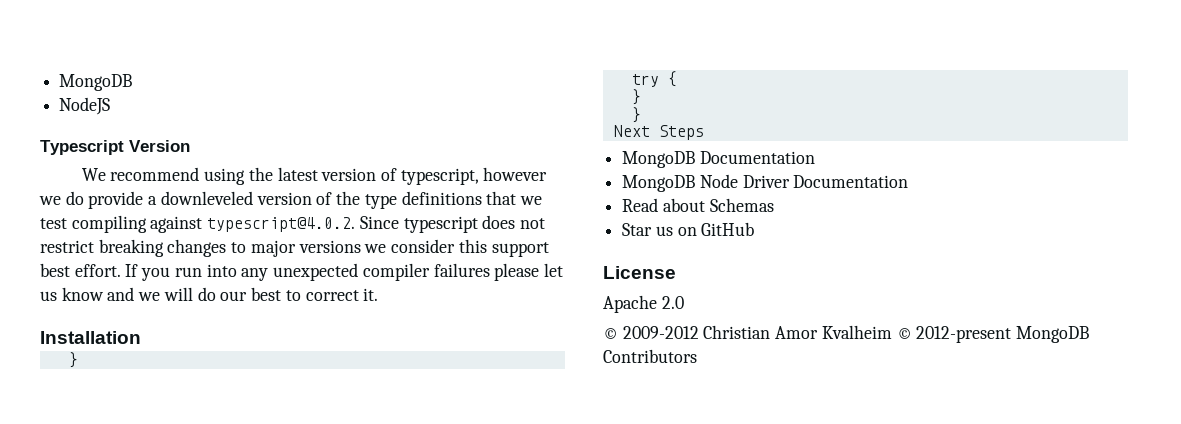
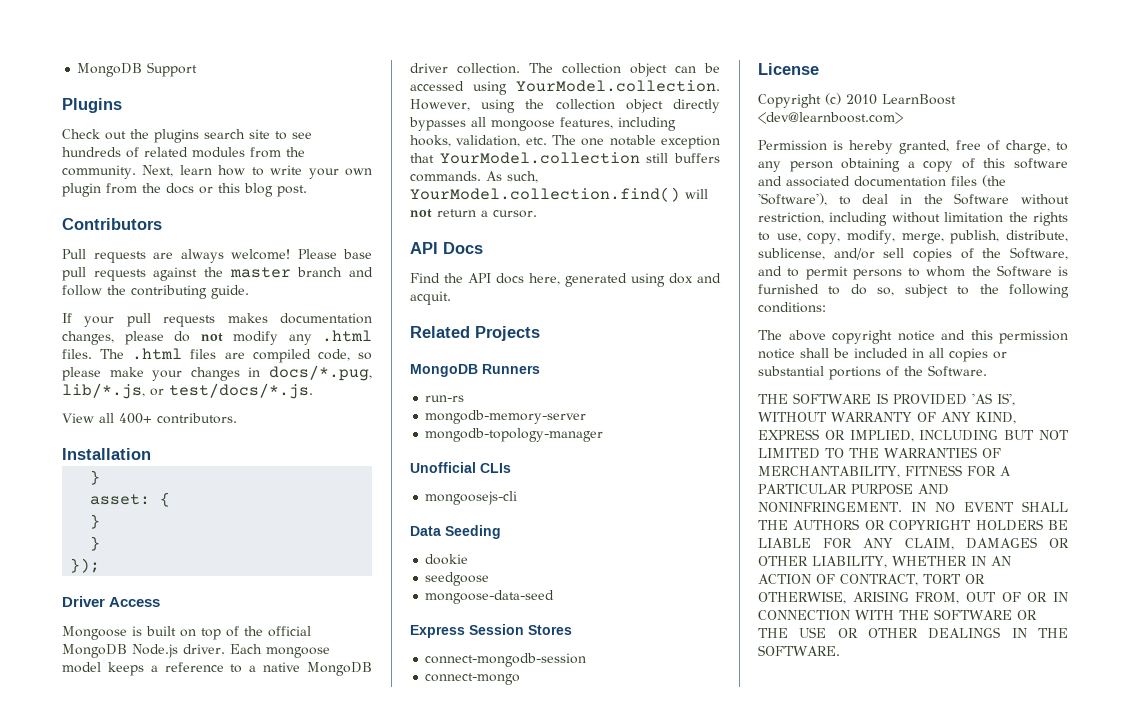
[59,74,133,91] [59,97,111,115] [40,140,190,155] [81,167,548,185] [39,191,542,209] [40,215,546,233] [40,239,549,257] [40,263,563,281] [40,287,379,301] MongoDB // NodeJS // Typescript Version // We recommend using the latest version of typescript, however we do provide a downleveled version of the type definitions that we test compiling against typescript@4.0.2. Since typescript does not restrict breaking changes to major versions we consider this support best effort. If you run into any unexpected compiler failures please let us know and we will do our best to correct it. -> [77,62,198,77] [62,98,122,113] [62,129,312,143] [62,147,305,158] [62,165,372,179] [62,183,307,197] [62,218,162,230] [62,249,372,263] [62,267,373,281] [62,285,249,299] [62,313,372,327] [62,330,372,345] [62,348,372,363] [62,365,372,381] [62,383,313,399] [62,413,237,424] MongoDB Support // Plugins // Check out the plugins search site to see hundreds of related modules from the community. Next, learn how to write your own plugin from the docs or this blog post. // Contributors // Pull requests are always welcome! Please base pull requests against the master branch and follow the contributing guide. // If your pull requests makes documentation changes, please do not modify any .html files. The .html files are compiled code, so please make your changes in docs/*.pug, lib/*.js, or test/docs/*.js. // View all 400+ contributors.
[631,74,659,87] try -> [90,494,151,505] asset:
[613,125,704,140] [622,151,815,168] [622,174,909,192] [622,198,774,212] [622,222,755,236] [603,266,676,279] [603,295,684,313] [603,325,1090,343] [603,349,697,363] Next Steps // MongoDB Documentation // MongoDB Node Driver Documentation // Read about Schemas // Star us on GitHub // License // Apache 2.0 // © 2009-2012 Christian Amor Kvalheim © 2012-present MongoDB Contributors -> [70,558,101,573] [62,596,161,607] [62,626,311,640] [62,644,330,658] [62,662,372,676] [410,63,720,77] [410,80,720,95] [410,99,720,113] [409,117,676,131] [410,135,720,149] [410,152,720,164] [410,171,538,183] [410,187,708,202] [410,209,537,218] [410,242,483,254] [410,273,721,287] [410,291,451,305] [410,326,540,341] [410,364,540,377] [425,395,465,402] [425,410,587,424] [425,428,604,442] [410,462,511,473] [425,491,518,505] [410,525,501,539] [425,554,469,565] [425,572,490,586] [425,590,555,604] [410,624,572,638] [425,653,587,667] [425,673,521,685] [758,63,819,75] [758,93,956,108] [758,112,903,124] [758,140,1068,154] [758,158,1068,172] [758,175,1006,187] [758,193,1069,206] [758,212,1068,226] [758,230,1068,244] [758,247,1068,262] [758,265,1068,280] [758,284,1069,298] [758,302,826,313] [758,330,1068,344] [758,348,1007,362] [758,365,987,380] [758,393,1015,406] [758,412,1016,424] [758,429,1069,442] [758,447,1001,459] [758,465,1011,478] [758,483,949,495] [758,501,1068,512] [758,519,1068,531] [758,537,1069,550] [758,556,1011,568] [758,574,985,586] [758,591,1068,604] [758,609,1037,620] [758,627,1068,639] [758,645,840,656] }); // Driver Access // Mongoose is built on top of the official MongoDB Node.js driver. Each mongoose model keeps a reference to a native MongoDB driver collection. The collection object can be accessed using YourModel.collection. However, using the collection object directly bypasses all mongoose features, including hooks, validation, etc. The one notable exception that YourModel.collection still buffers commands. As such, YourModel.collection.find() will not return a cursor. // API Docs // Find the API docs here, generated using dox and acquit. // Related Projects // MongoDB Runners // run-rs // mongodb-memory-server // mongodb-topology-manager // Unofficial CLIs // mongoosejs-cli // Data Seeding // dookie // seedgoose // mongoose-data-seed // Express Session Stores // connect-mongodb-session // connect-mongo // License // Copyright (c) 2010 LearnBoost <dev@learnboost.com> // Permission is hereby granted, free of charge, to any person obtaining a copy of this software and associated documentation files (the 'Software'), to deal in the Software without restriction, including without limitation the rights to use, copy, modify, merge, publish, distribute, sublicense, and/or sell copies of the Software, and to permit persons to whom the Software is furnished to do so, subject to the following conditions: // The above copyright notice and this permission notice shall be included in all copies or substantial portions of the Software. // THE SOFTWARE IS PROVIDED 'AS IS', WITHOUT WARRANTY OF ANY KIND, EXPRESS OR IMPLIED, INCLUDING BUT NOT LIMITED TO THE WARRANTIES OF MERCHANTABILITY, FITNESS FOR A PARTICULAR PURPOSE AND NONINFRINGEMENT. IN NO EVENT SHALL THE AUTHORS OR COPYRIGHT HOLDERS BE LIABLE FOR ANY CLAIM, DAMAGES OR OTHER LIABILITY, WHETHER IN AN ACTION OF CONTRACT, TORT OR OTHERWISE, ARISING FROM, OUT OF OR IN CONNECTION WITH THE SOFTWARE OR THE USE OR OTHER DEALINGS IN THE SOFTWARE.

